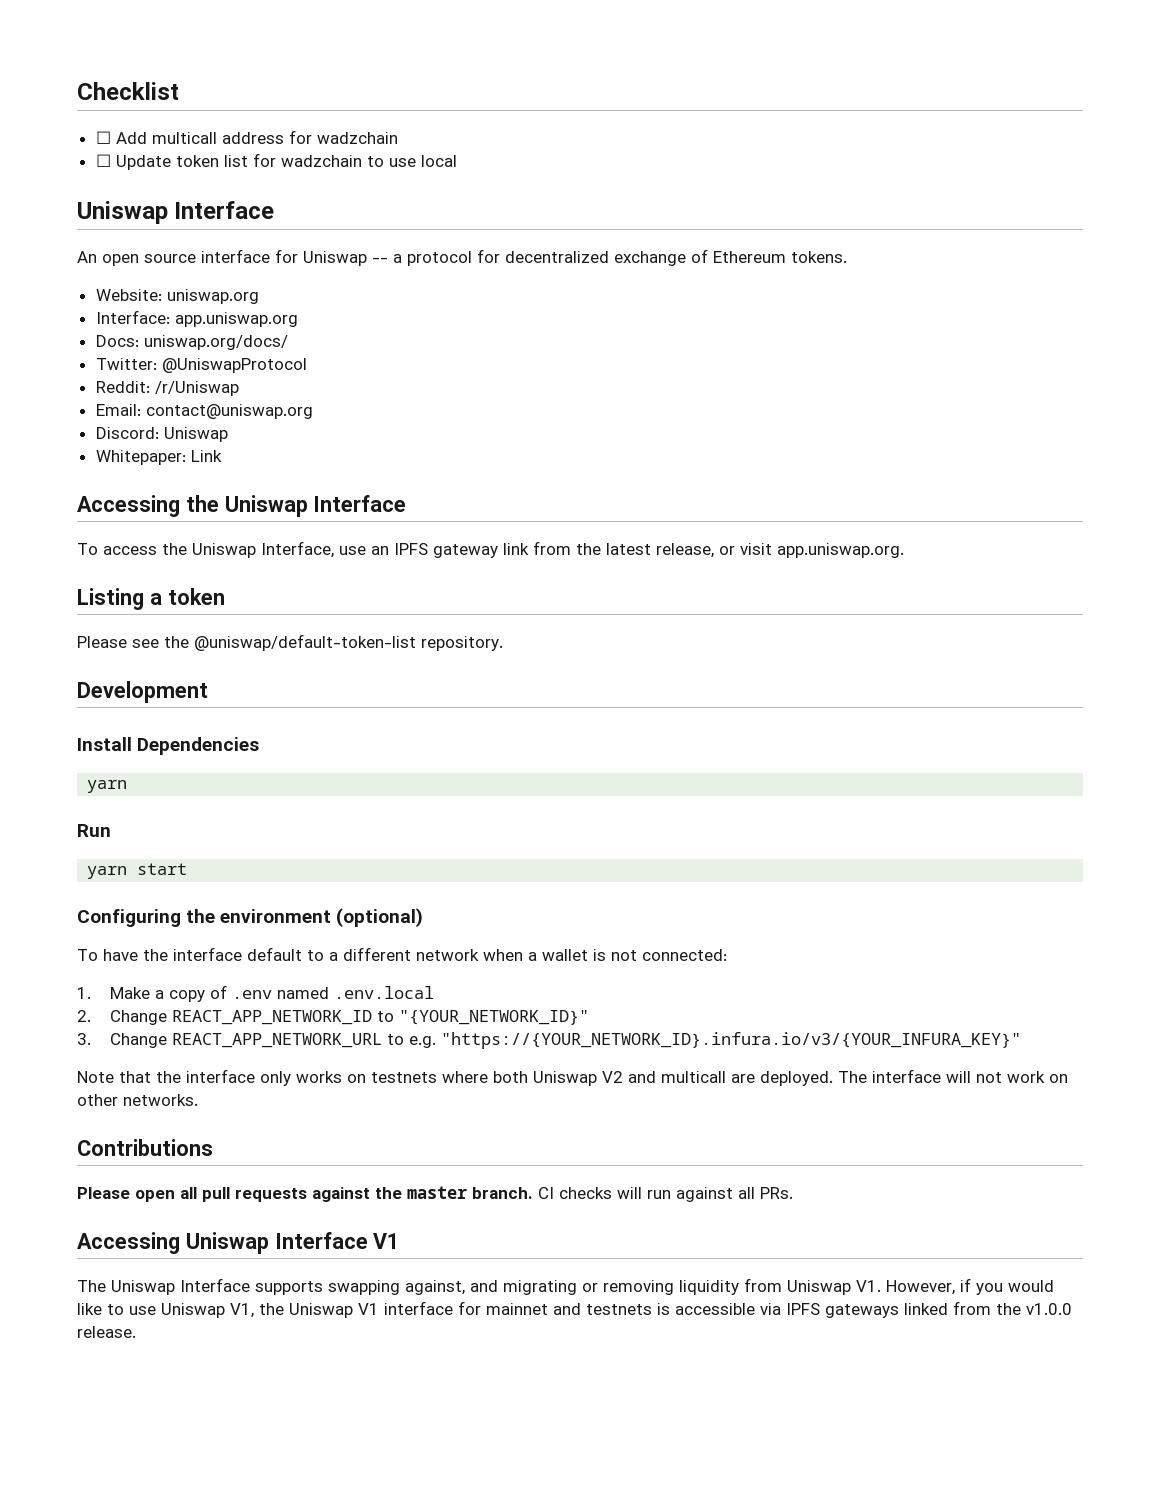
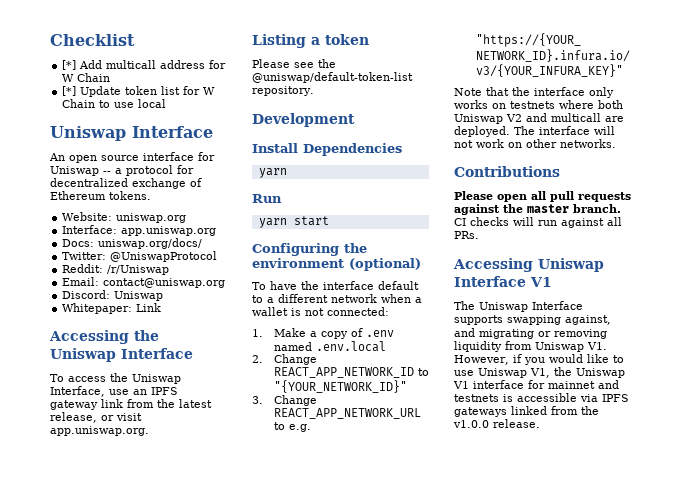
[95,131,111,144] ☐ -> [62,60,77,70] [*]
[316,132,398,144] [95,154,111,167] wadzchain // ☐ -> [62,73,111,82] [62,86,77,96] W Chain // [*]
[280,155,362,167] wadzchain -> [203,87,216,95] [62,99,96,108] W Chain

